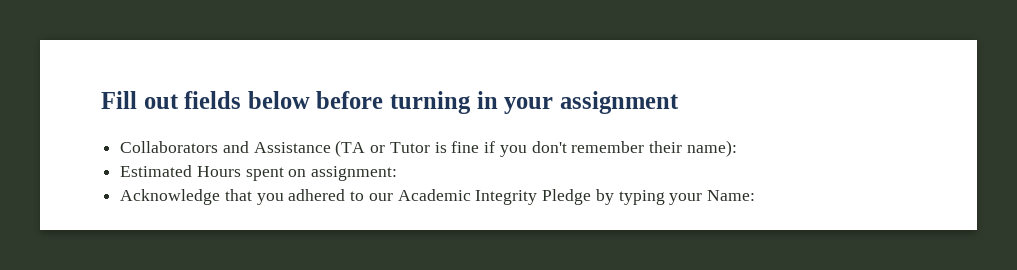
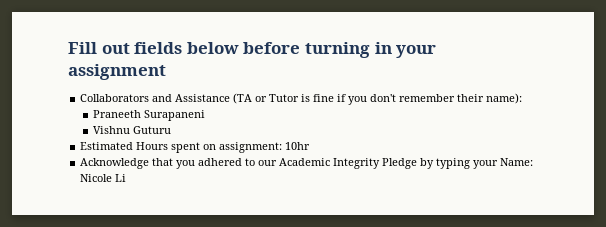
(737, 148) none -> [92,110,205,121] [92,126,171,134] // Praneeth Surapaneni // Vishnu Guturu
(398, 173) none -> [285,142,311,150] 10hr
(755, 195) none -> [80,174,127,182] Nicole Li

